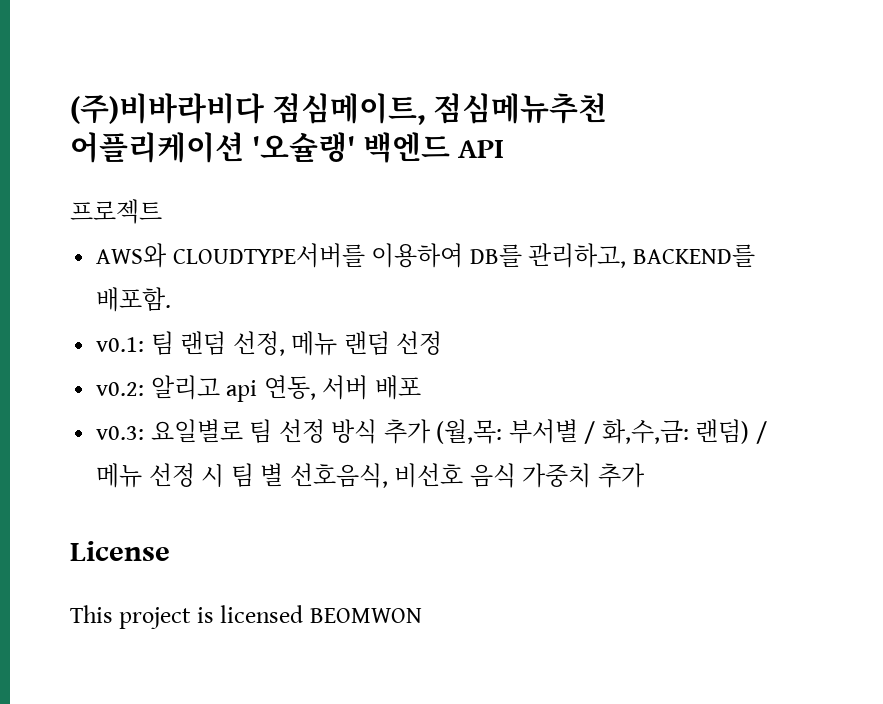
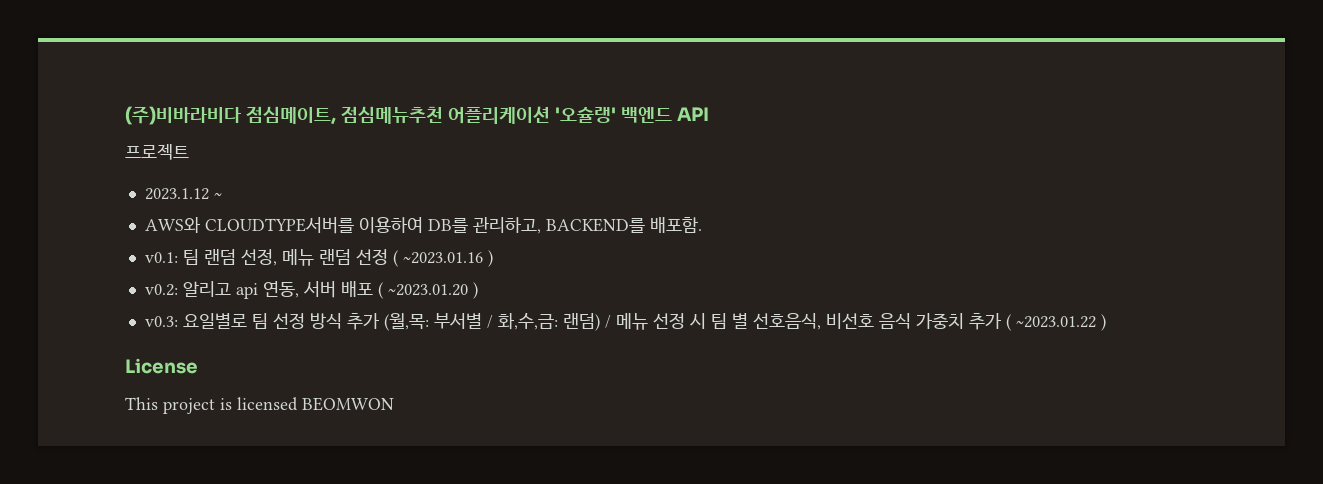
(162, 211) none -> [144,188,222,200] // 2023.1.12 ~
(443, 343) none -> [392,250,493,267] ( ~2023.01.16 )
(421, 387) none -> [377,282,478,299] ( ~2023.01.20 )
(645, 475) none -> [1005,314,1106,331] ( ~2023.01.22 )

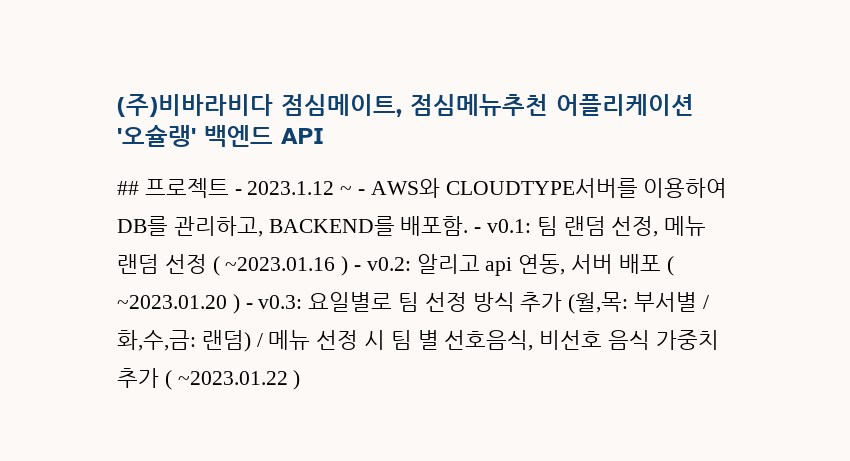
(709, 114) none -> [117,181,139,195] ##
(189, 152) // -> [234,189,242,195] -
(222, 195) // -> [358,189,366,195] -
(702, 225) // -> [474,227,482,233] -
(493, 258) // -> [354,265,362,271] -
(478, 290) // -> [245,303,253,309] -
[125,358,198,374] [125,397,394,414] // License // This project is licensed BEOMWON -> (301, 380) none

